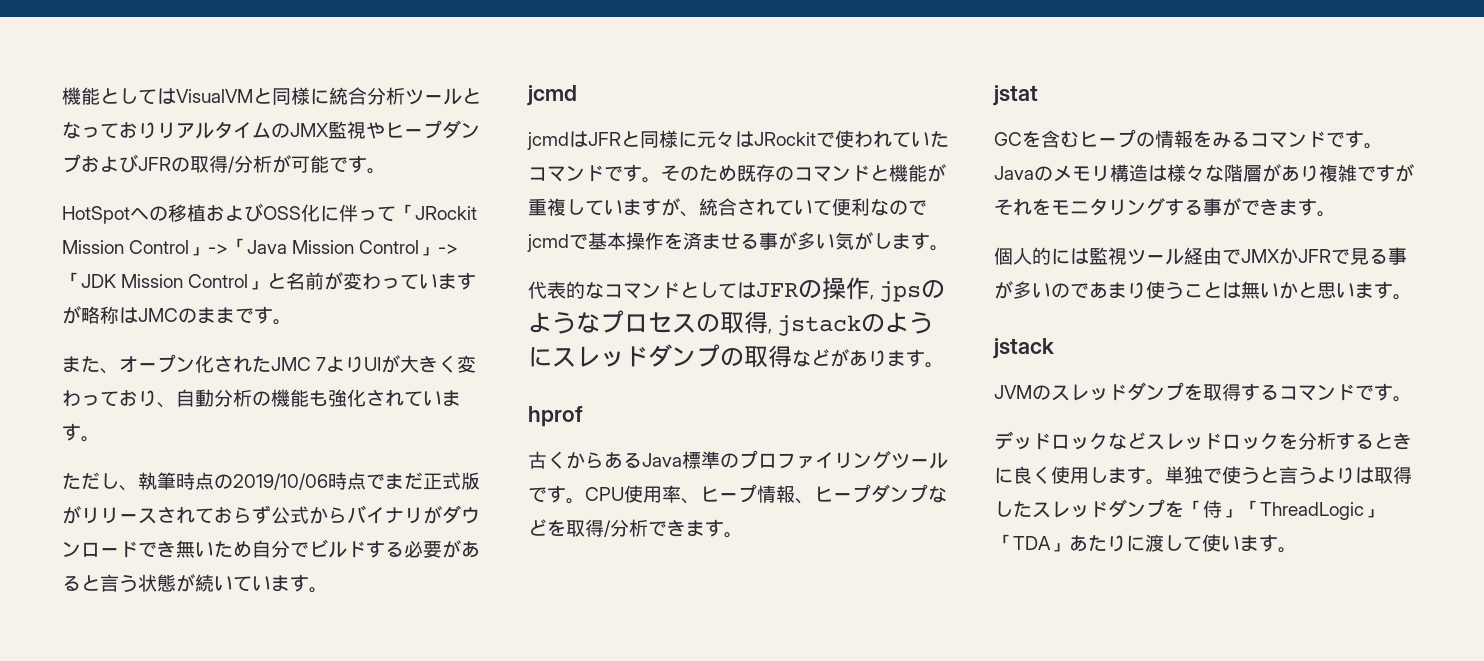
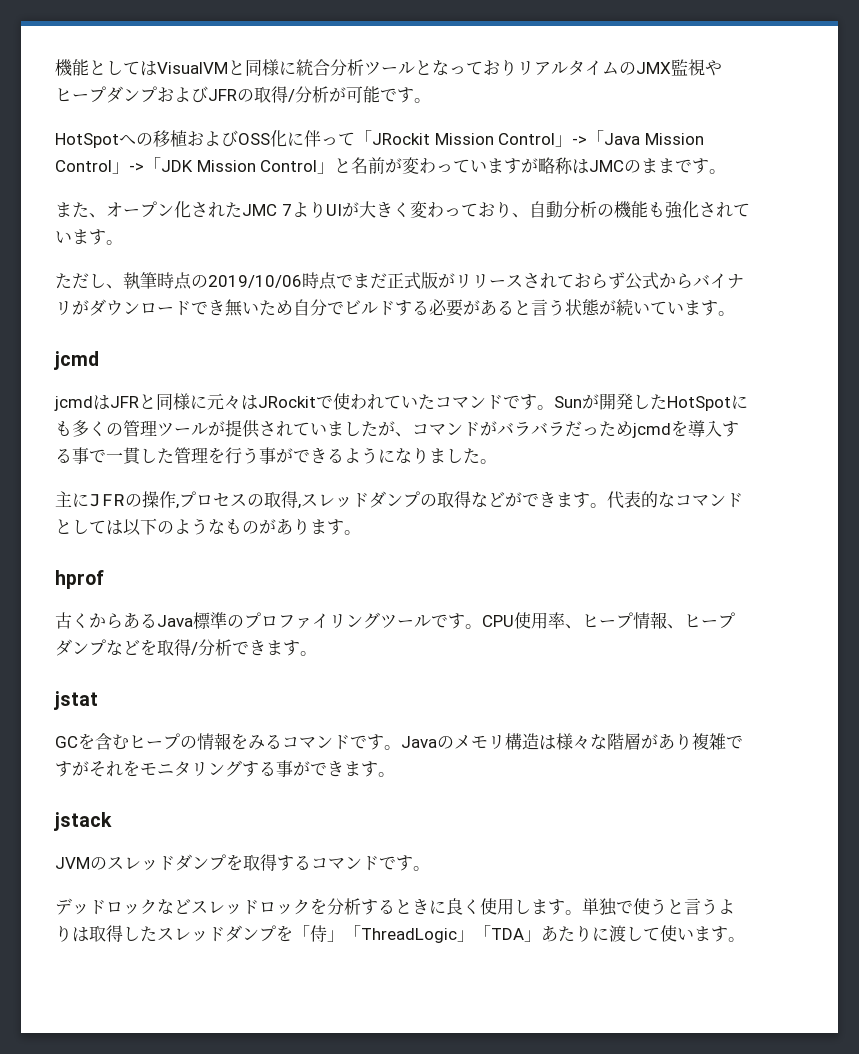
[661,164,946,182] [528,198,927,217] [527,232,949,252] そのため既存のコマンドと機能が重複していますが、統合されていて便利なのでjcmdで基本操作を済ませる事が多い気がします。 // -> [554,393,748,411] [55,420,739,438] [55,447,497,465] [55,491,607,509] Sunが開発したHotSpotにも多くの管理ツールが提供されていましたが、コマンドがバラバラだっためjcmdを導入する事で一貫した管理を行う事ができるようになりました。 // 主にJFRの操作,プロセスの取得,スレッドダンプの取得などができます。
[756,277,946,302] [528,310,934,336] [528,344,830,368] JFRの操作, jpsのようなプロセスの取得, jstackのようにスレッドダンプの取得など -> [123,518,259,536] 以下のようなもの
[994,247,1407,265] [994,281,1412,300] // 個人的には監視ツール経由でJMXかJFRで見る事が多いのであまり使うことは無いかと思います。 -> (395, 774) none

